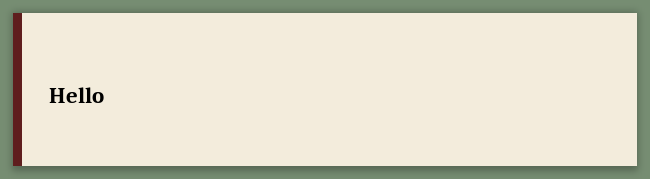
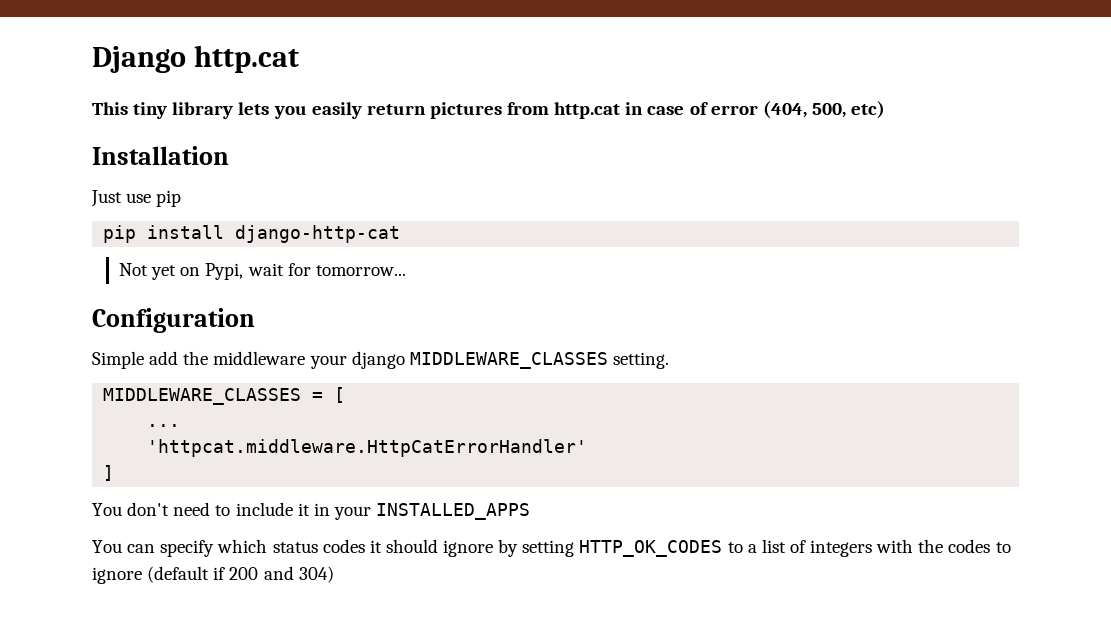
[49,87,104,103] Hello -> [92,45,299,73] [92,101,886,119] [92,146,229,165] [91,190,182,207] [103,225,401,243] [119,263,406,280] [92,308,255,333] [92,351,669,369] [103,387,346,405] [147,424,181,427] [147,439,588,457] [103,465,115,481] [92,502,531,520] [92,539,1011,557] [92,566,334,584] Django http.cat // This tiny library lets you easily return pictures from http.cat in case of error (404, 500, etc) // Installation // Just use pip // pip install django-http-cat // Not yet on Pypi, wait for tomorrow... // Configuration // Simple add the middleware your django MIDDLEWARE_CLASSES setting. // MIDDLEWARE_CLASSES = [ // ... // 'httpcat.middleware.HttpCatErrorHandler' // ] // You don't need to include it in your INSTALLED_APPS // You can specify which status codes it should ignore by setting HTTP_OK_CODES to a list of integers with the codes to ignore (default if 200 and 304)

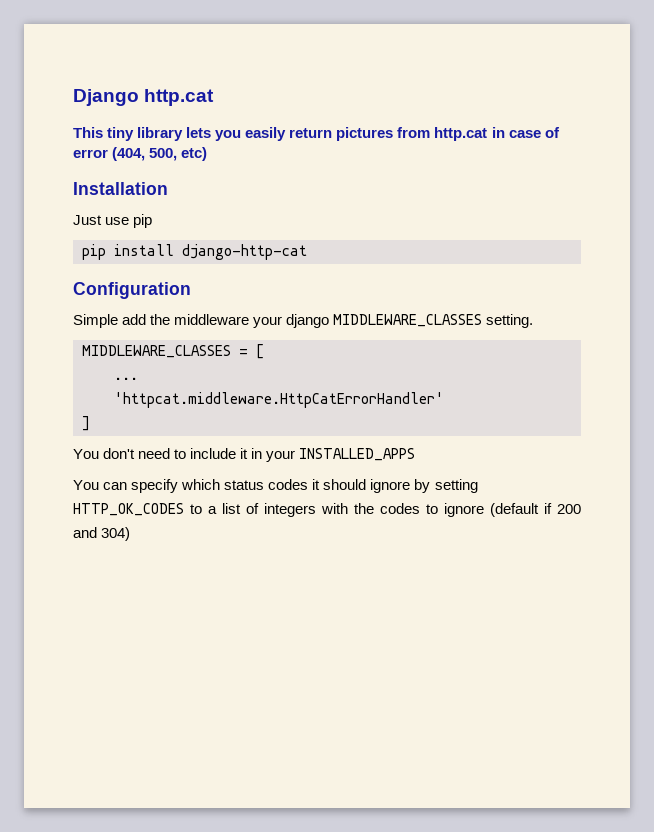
[119,263,406,280] // Not yet on Pypi, wait for tomorrow... -> (307, 252) none

